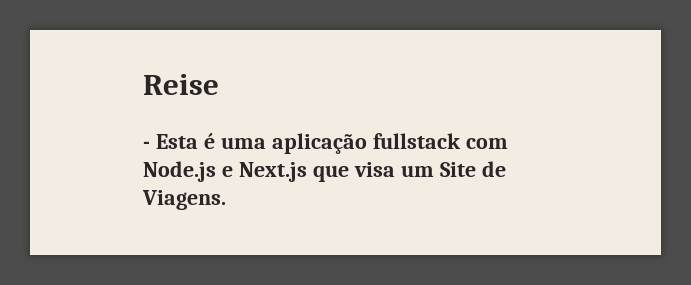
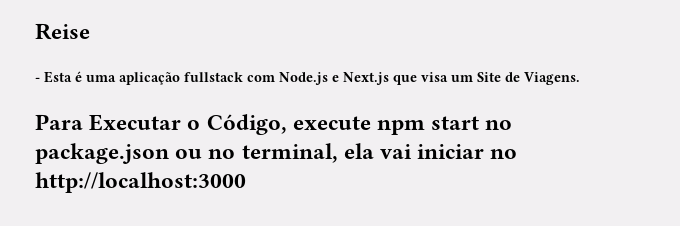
(226, 200) none -> [35,114,513,135] [35,143,518,164] [35,172,246,193] // Para Executar o Código, execute npm start no package.json ou no terminal, ela vai iniciar no http://localhost:3000

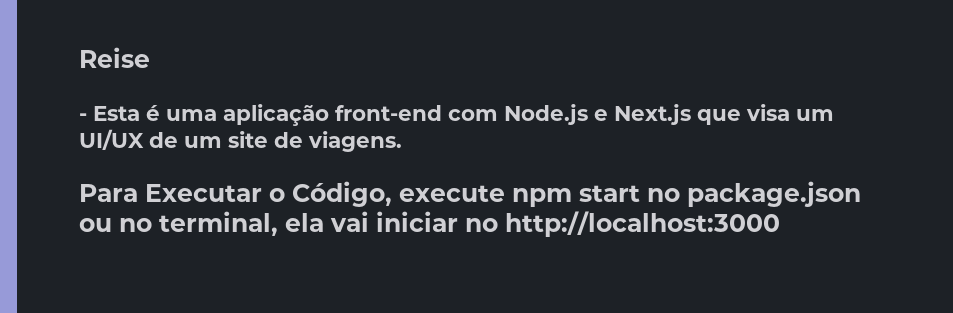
[184,72,243,82] fullstack -> [335,105,442,121] front-end
[477,72,580,85] Site de Viagens. -> [79,129,402,152] UI/UX de um site de viagens.

